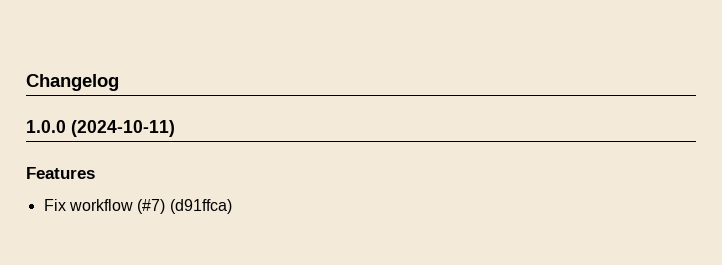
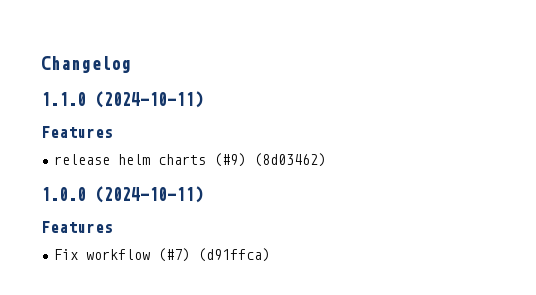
(119, 82) none -> [41,91,203,108] [41,126,113,138] [54,153,327,167] // 1.1.0 (2024-10-11) // Features // release helm charts (#9) (8d03462)

